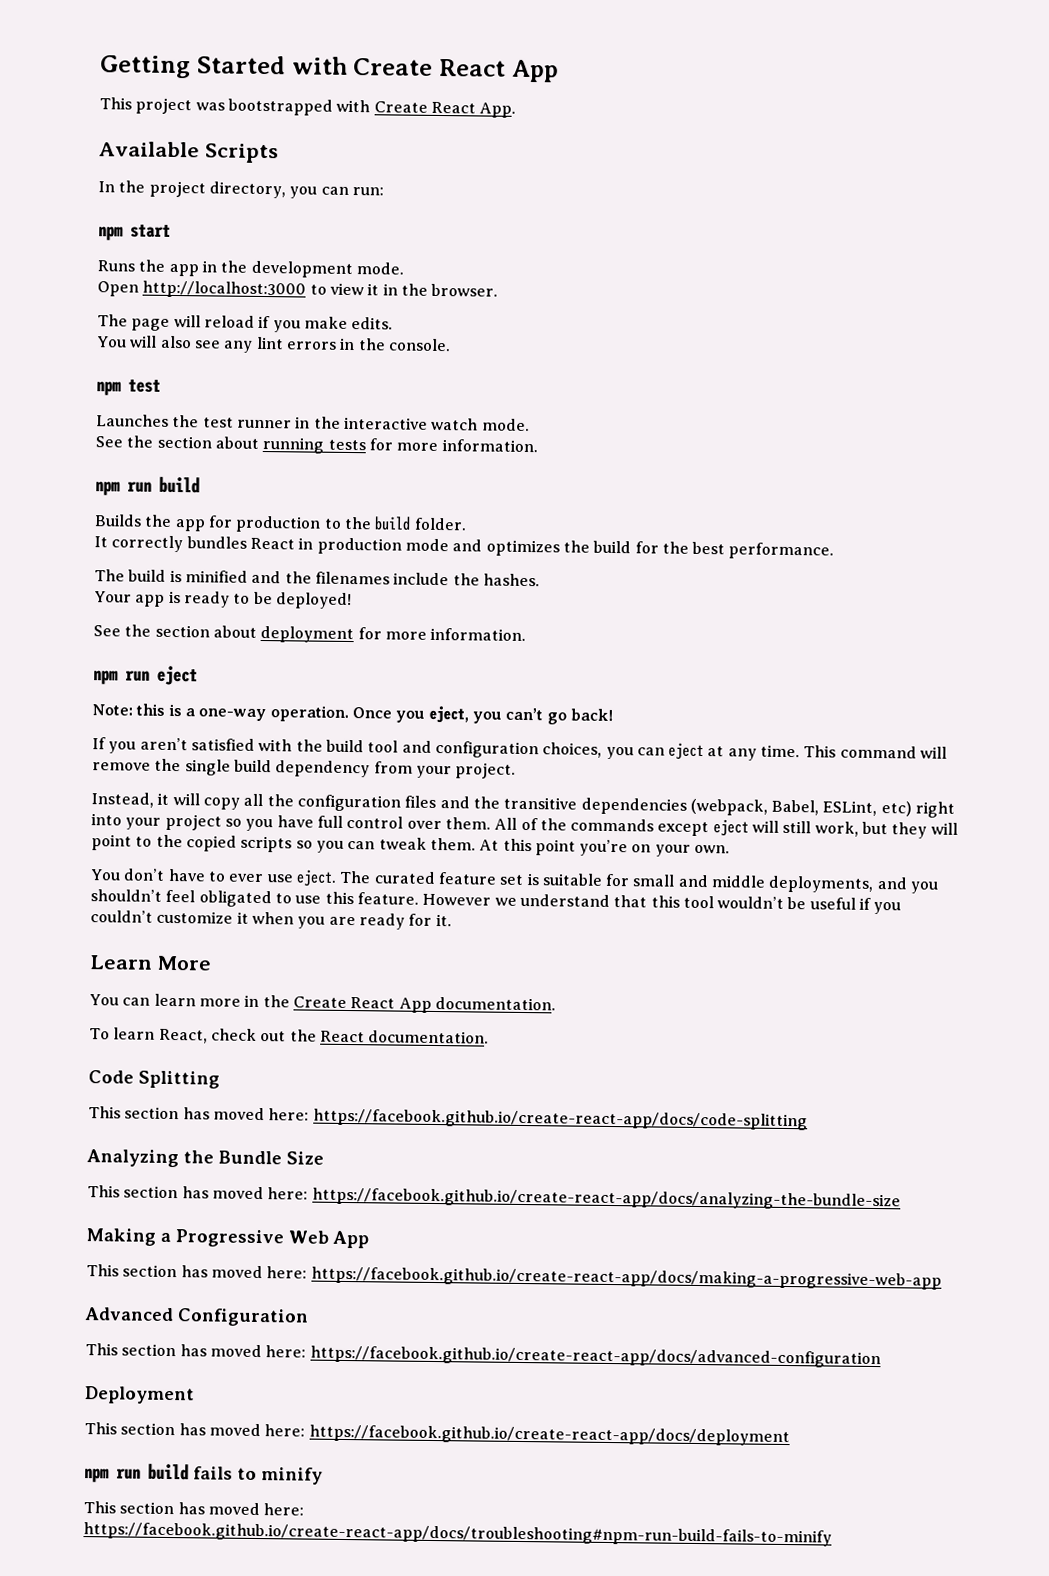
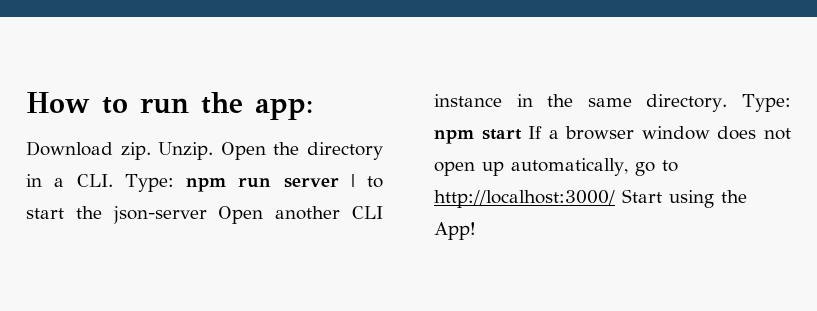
[100,55,559,83] [99,97,517,118] [99,141,279,164] [98,180,384,199] [98,224,171,241] [97,259,404,279] [97,280,499,299] [97,314,394,333] [96,335,451,353] [96,379,161,396] [96,414,530,432] [95,435,538,454] [95,476,200,496] [94,514,467,533] [94,535,835,560] [94,569,540,587] [94,590,352,610] [93,624,527,644] [93,665,198,686] [92,703,613,725] [92,737,948,761] [92,758,517,779] [91,792,956,818] [91,813,958,839] [91,834,731,857] [90,868,939,894] [90,889,902,915] [90,910,452,930] [89,955,212,971] [89,993,556,1013] [89,1027,490,1044] [88,1070,220,1089] [88,1106,808,1131] [86,1149,324,1168] [87,1185,901,1211] [86,1228,369,1249] [86,1264,942,1290] [84,1307,309,1327] [85,1343,881,1369] [84,1386,195,1405] [84,1422,790,1447] [84,1463,323,1485] [83,1501,305,1516] [83,1522,832,1547] Getting Started with Create React App // This project was bootstrapped with Create React App. // Available Scripts // In the project directory, you can run: // npm start // Runs the app in the development mode. // Open http://localhost:3000 to view it in the browser. // The page will reload if you make edits. // You will also see any lint errors in the console. // npm test // Launches the test runner in the interactive watch mode. // See the section about running tests for more information. // npm run build // Builds the app for production to the build folder. // It correctly bundles React in production mode and optimizes the build for the best performance. // The build is minified and the filenames include the hashes. // Your app is ready to be deployed! // See the section about deployment for more information. // npm run eject // Note: this is a one-way operation. Once you eject, you can’t go back! // If you aren’t satisfied with the build tool and configuration choices, you can eject at any time. This command will remove the single build dependency from your project. // Instead, it will copy all the configuration files and the transitive dependencies (webpack, Babel, ESLint, etc) right into your project so you have full control over them. All of the commands except eject will still work, but they will point to the copied scripts so you can tweak them. At this point you’re on your own. // You don’t have to ever use eject. The curated feature set is suitable for small and middle deployments, and you shouldn’t feel obligated to use this feature. However we understand that this tool wouldn’t be useful if you couldn’t customize it when you are ready for it. // Learn More // You can learn more in the Create React App documentation. // To learn React, check out the React documentation. // Code Splitting // This section has moved here: https://facebook.github.io/create-react-app/docs/code-splitting // Analyzing the Bundle Size // This section has moved here: https://facebook.github.io/create-react-app/docs/analyzing-the-bundle-size // Making a Progressive Web App // This section has moved here: https://facebook.github.io/create-react-app/docs/making-a-progressive-web-app // Advanced Configuration // This section has moved here: https://facebook.github.io/create-react-app/docs/advanced-configuration // Deployment // This section has moved here: https://facebook.github.io/create-react-app/docs/deployment // npm run build fails to minify // This section has moved here: https://facebook.github.io/create-react-app/docs/troubleshooting#npm-run-build-fails-to-minify -> [26,92,313,120] [26,141,383,160] [26,174,383,192] [26,206,384,224] [434,94,792,112] [434,126,791,144] [434,158,678,176] [434,189,747,208] [434,222,476,240] How to run the app: // Download zip. Unzip. Open the directory in a CLI. Type: npm run server | to start the json-server Open another CLI instance in the same directory. Type: npm start If a browser window does not open up automatically, go to http://localhost:3000/ Start using the App!

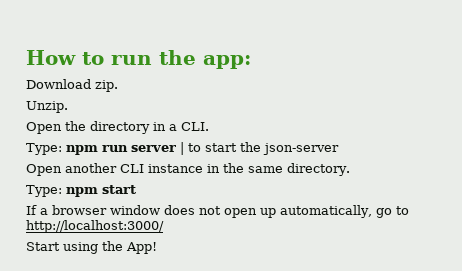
(151, 151) none -> (118, 86) //
(214, 151) none -> (68, 107) //
(113, 180) none -> (209, 126) //
(207, 215) none -> (339, 149) //
(728, 103) none -> (350, 169) //
(522, 134) none -> (136, 189) //
(615, 199) none -> (164, 226) //

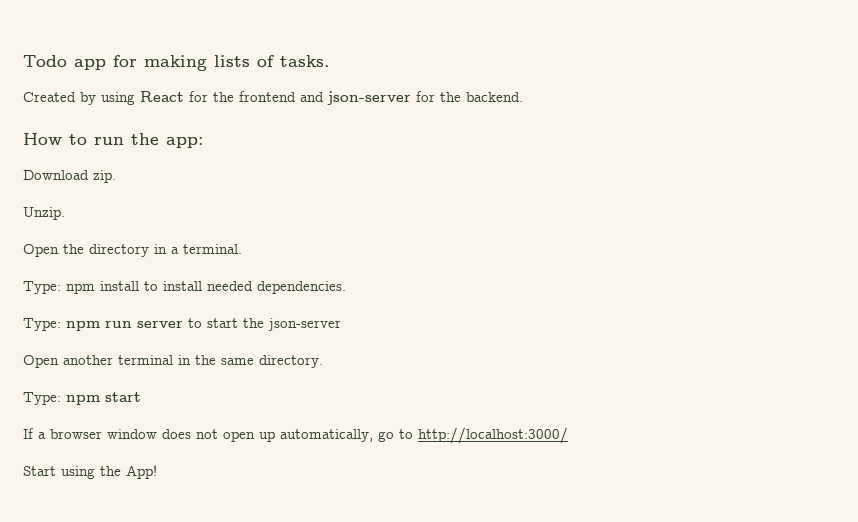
(26, 57) none -> [23,55,329,71] [23,91,523,105] Todo app for making lists of tasks. // Created by using React for the frontend and json-server for the backend. //
[181,122,209,131] CLI. -> [183,244,242,254] [23,281,346,294] terminal. // Type: npm install to install needed dependencies.
[180,142,184,155] | -> (183, 324) none
[120,164,203,173] CLI instance -> [118,355,173,365] terminal

